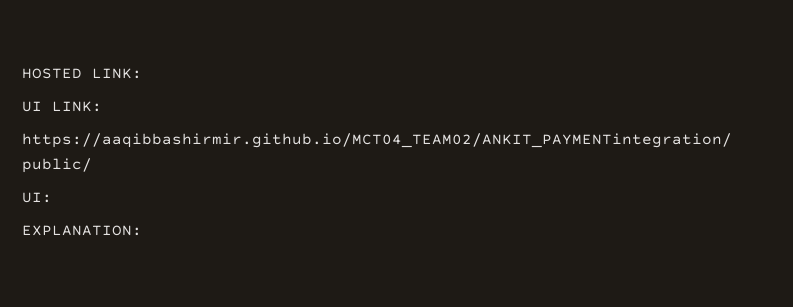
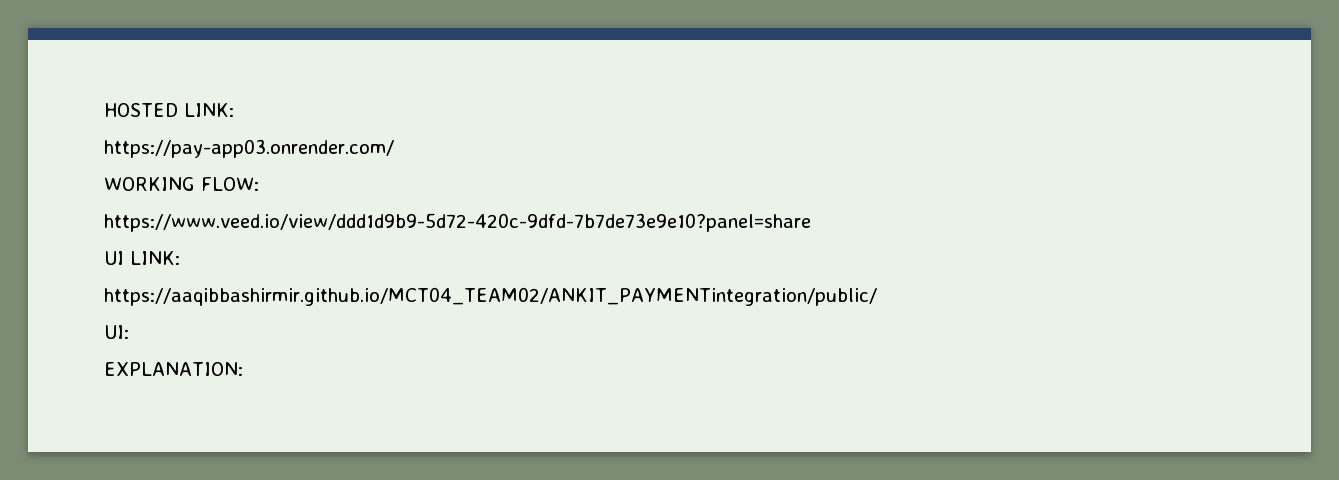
(142, 73) none -> [104,139,394,158] [104,177,259,191] [104,213,811,232] // https://pay-app03.onrender.com/ // WORKING FLOW: // https://www.veed.io/view/ddd1d9b9-5d72-420c-9dfd-7b7de73e9e10?panel=share

